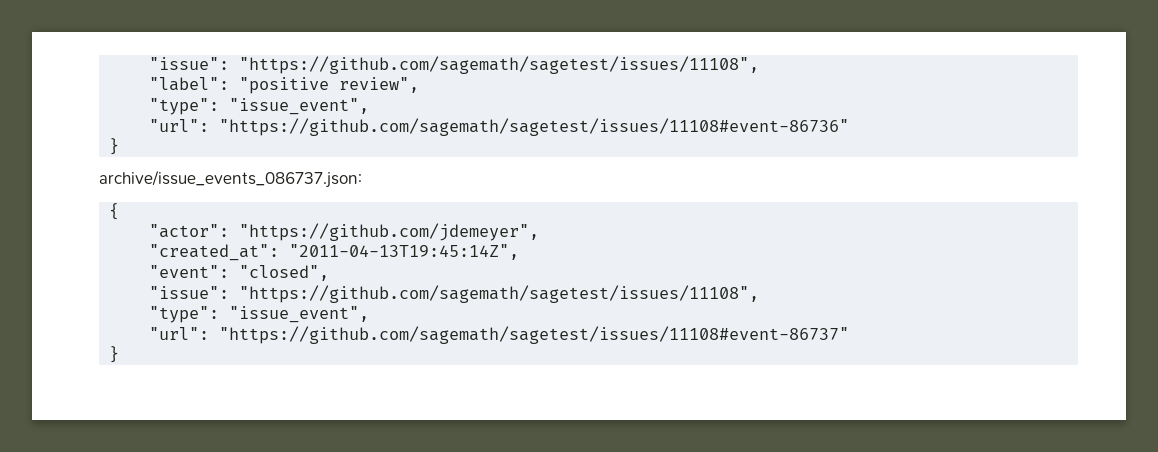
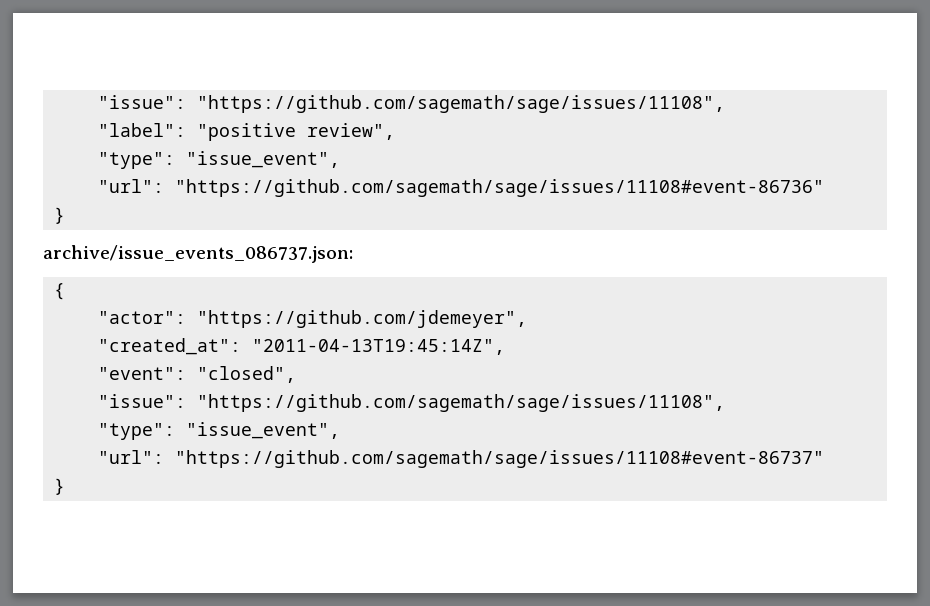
[149,56,760,74] "issue": "https://github.com/sagemath/sagetest/issues/11108", -> [98,95,726,113] "issue": "https://github.com/sagemath/sage/issues/11108",
[219,118,850,136] "https://github.com/sagemath/sagetest/issues/11108#event-86736" -> [175,179,825,197] "https://github.com/sagemath/sage/issues/11108#event-86736"
[239,285,760,303] [149,306,370,323] [149,326,850,344] "https://github.com/sagemath/sagetest/issues/11108", // "type": "issue_event", // "url": "https://github.com/sagemath/sagetest/issues/11108#event-86737" -> [197,394,726,412] [98,422,341,440] [98,450,825,468] "https://github.com/sagemath/sage/issues/11108", // "type": "issue_event", // "url": "https://github.com/sagemath/sage/issues/11108#event-86737"

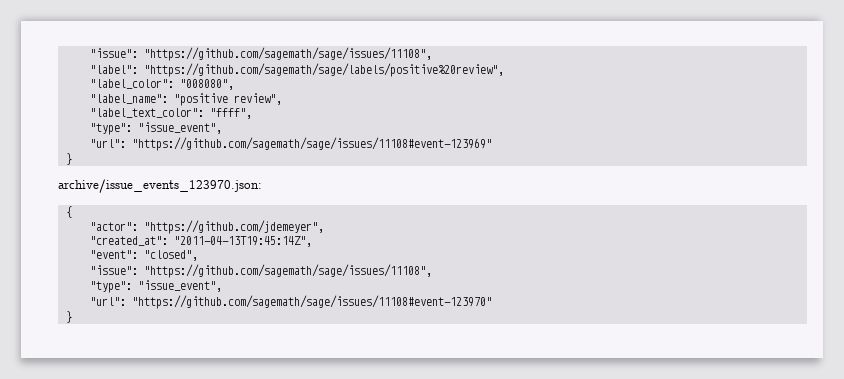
(187, 130) none -> [143,63,504,77] [89,79,234,90] [89,94,168,104] "https://github.com/sagemath/sage/labels/positive%20review", // "label_color": "008080", // "label_name":
[98,151,341,169] [98,179,825,197] // "type": "issue_event", // "url": "https://github.com/sagemath/sage/issues/11108#event-86736" -> [89,108,252,119] [89,122,222,135] [89,137,492,151] // "label_text_color": "ffff", // "type": "issue_event", // "url": "https://github.com/sagemath/sage/issues/11108#event-123969"
[43,245,353,263] archive/issue_events_086737.json: -> [58,179,262,193] archive/issue_events_123970.json:
[175,450,825,468] "https://github.com/sagemath/sage/issues/11108#event-86737" -> [131,295,492,309] "https://github.com/sagemath/sage/issues/11108#event-123970"

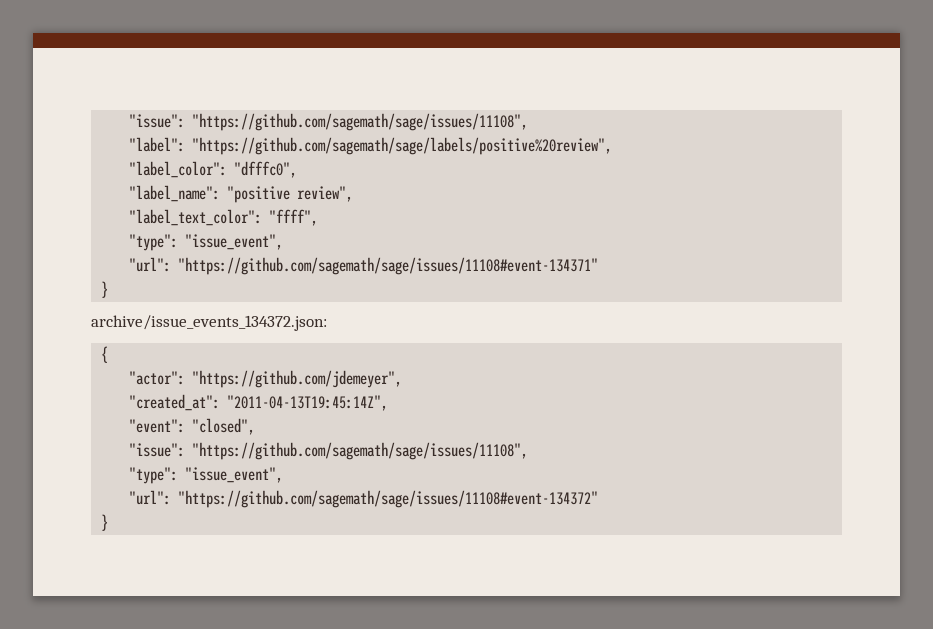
[179,79,234,90] "008080", -> [234,161,298,178] "dfffc0",
[131,137,492,151] "https://github.com/sagemath/sage/issues/11108#event-123969" -> [178,257,599,275] "https://github.com/sagemath/sage/issues/11108#event-134371"
[58,179,262,193] archive/issue_events_123970.json: -> [91,315,327,331] archive/issue_events_134372.json:
[131,295,492,309] "https://github.com/sagemath/sage/issues/11108#event-123970" -> [178,490,599,508] "https://github.com/sagemath/sage/issues/11108#event-134372"

